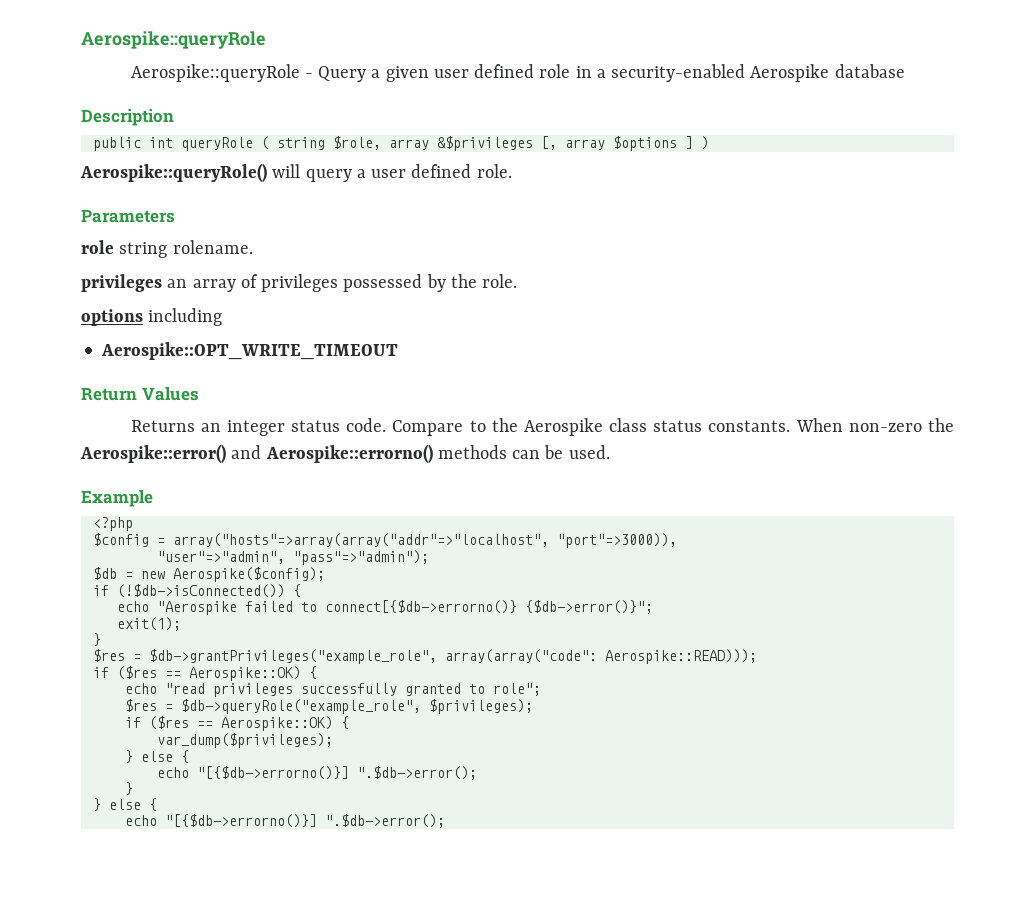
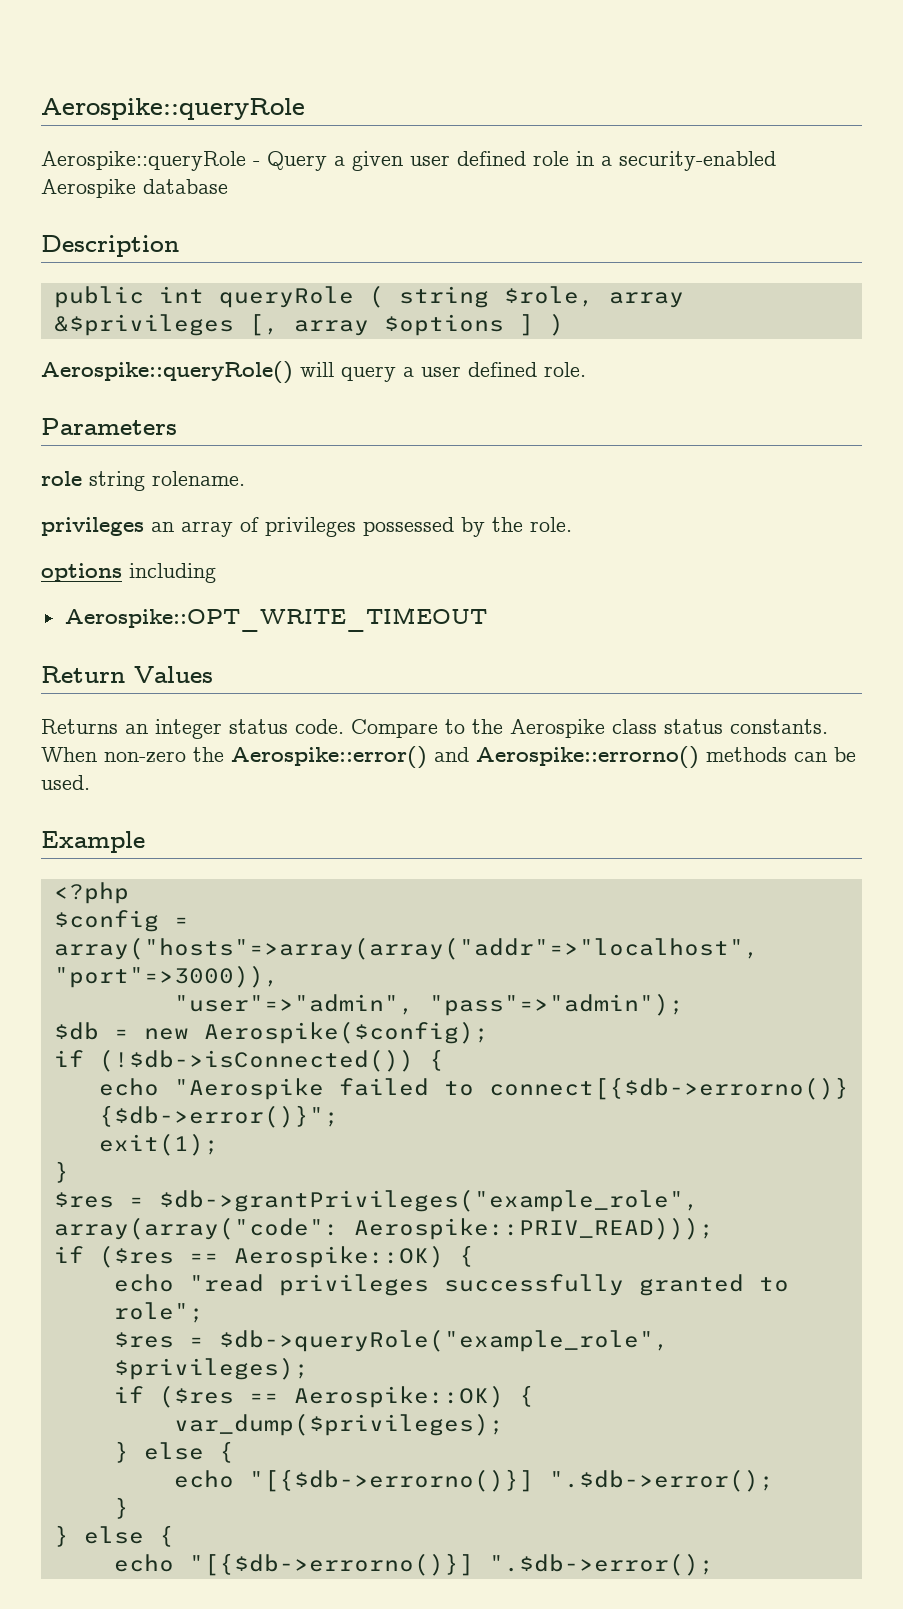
[604,649,757,664] Aerospike::READ))); -> [353,1217,714,1240] Aerospike::PRIV_READ)));

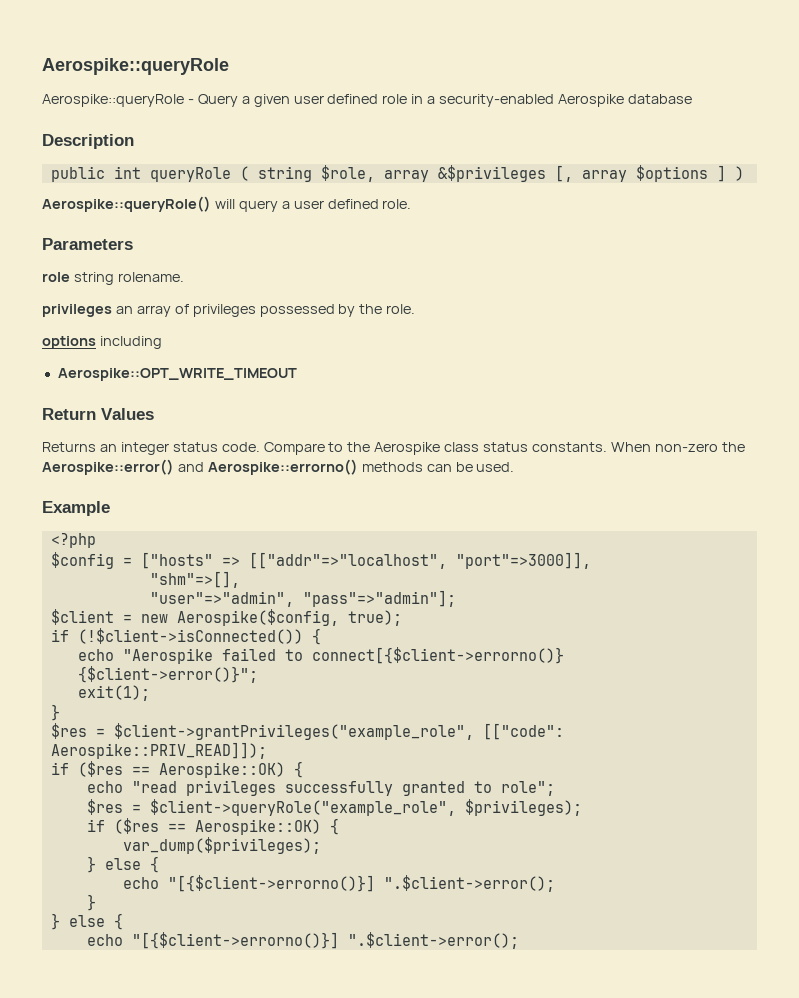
[53,937,759,960] [53,965,279,988] [173,993,684,1016] [53,1021,489,1044] [53,1049,414,1072] array("hosts"=>array(array("addr"=>"localhost", "port"=>3000)), // "user"=>"admin", "pass"=>"admin"); // $db = new Aerospike($config); // if (!$db->isConnected()) -> [140,552,591,569] [149,571,240,588] [149,590,456,607] [50,609,402,626] [50,628,303,644] ["hosts" => [["addr"=>"localhost", "port"=>3000]], // "shm"=>[], // "user"=>"admin", "pass"=>"admin"]; // $client = new Aerospike($config, true); // if (!$client->isConnected())
[488,1077,849,1100] [98,1105,339,1128] connect[{$db->errorno()} {$db->error()}"; -> [311,647,564,664] [77,666,258,683] connect[{$client->errorno()} {$client->error()}";
[158,1189,699,1212] [53,1217,714,1240] $db->grantPrivileges("example_role", array(array("code": Aerospike::PRIV_READ))); -> [113,723,564,740] [50,742,267,759] $client->grantPrivileges("example_role", [["code": Aerospike::PRIV_READ]]);
[218,1329,669,1352] $db->queryRole("example_role", -> [149,799,456,816] $client->queryRole("example_role",
[248,1469,774,1492] "[{$db->errorno()}] ".$db->error(); -> [167,875,555,892] "[{$client->errorno()}] ".$client->error();
[188,1553,714,1576] "[{$db->errorno()}] ".$db->error(); -> [131,932,519,949] "[{$client->errorno()}] ".$client->error();

